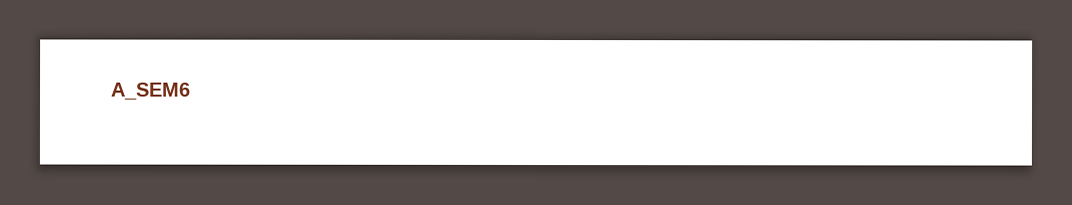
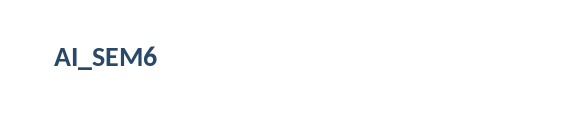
[111,82,191,100] A_SEM6 -> [54,46,157,70] AI_SEM6

